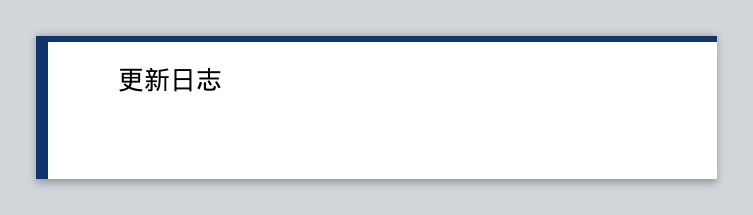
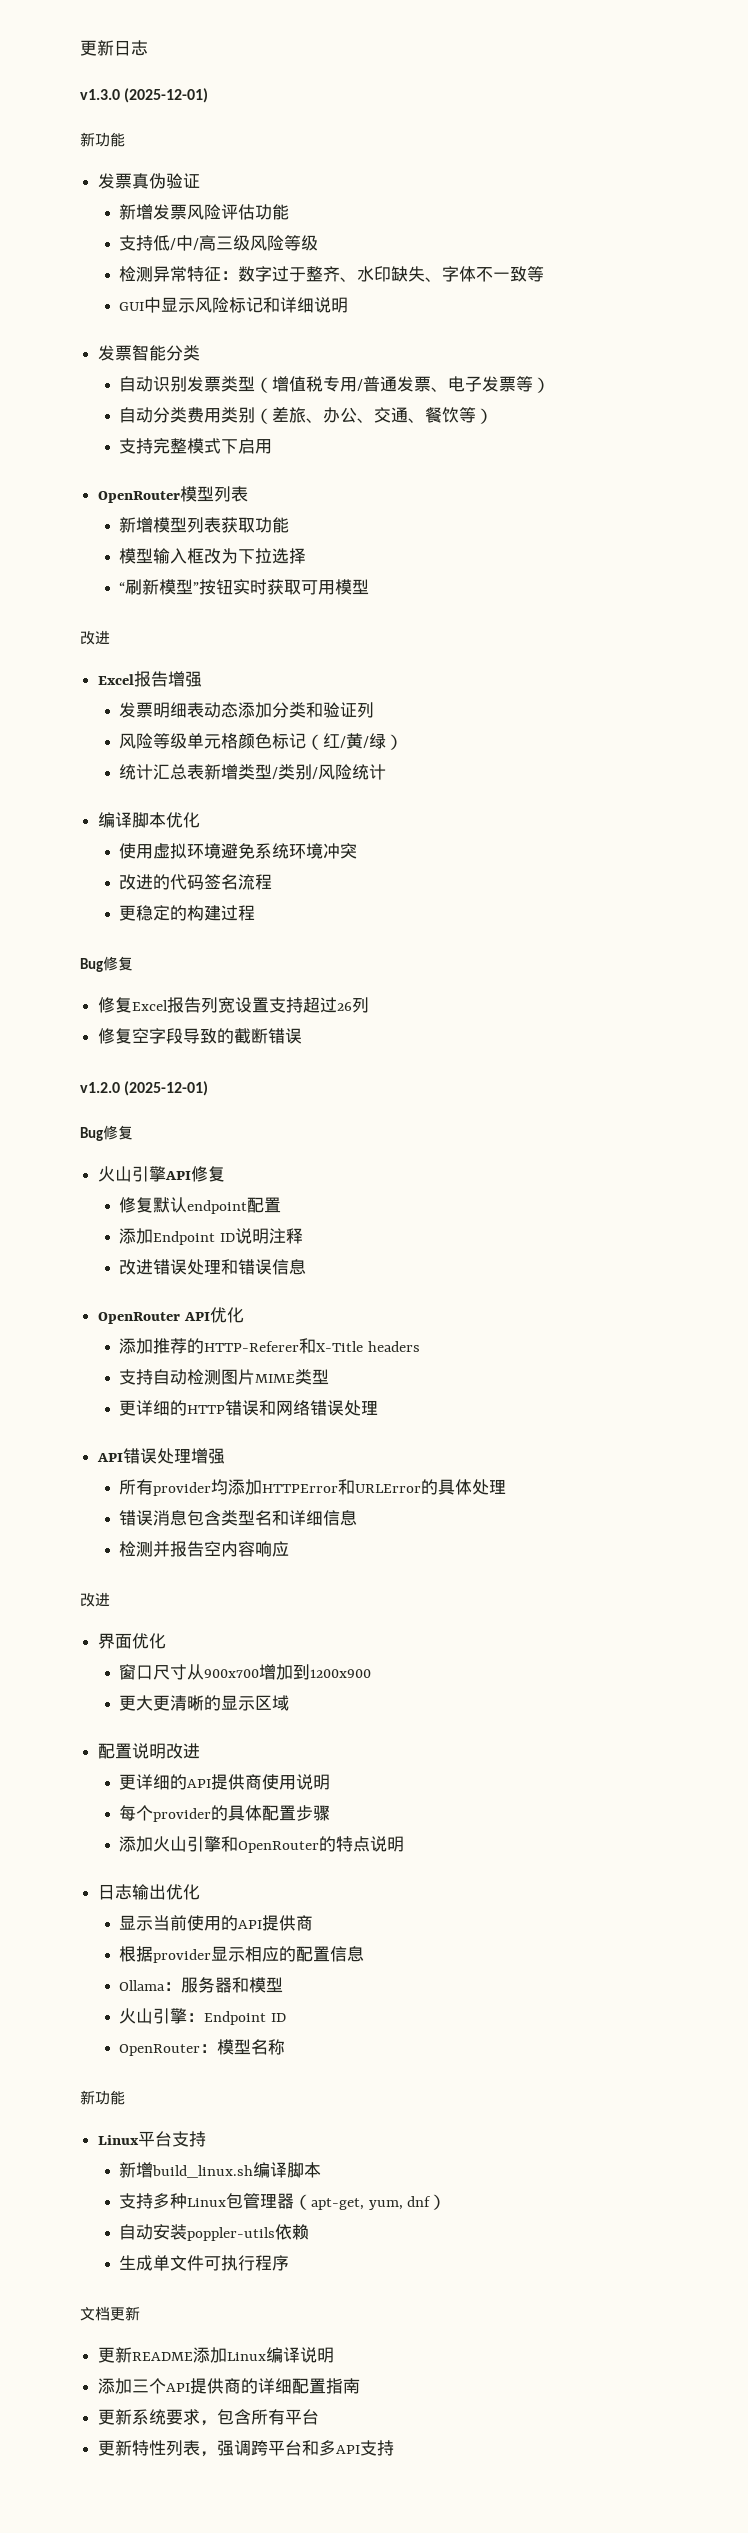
(222, 79) none -> [80,88,209,103] [80,132,125,147] [98,173,201,189] [119,204,290,220] [119,235,319,251] [119,266,545,282] [119,297,349,313] [98,344,201,361] [119,376,551,393] [119,407,494,424] [119,438,273,454] [98,486,249,503] [119,517,290,533] [119,548,307,564] [119,579,370,595] [80,630,110,645] [98,671,203,687] [119,702,375,718] [119,733,404,750] [119,764,387,780] [98,812,201,828] [119,843,358,859] [119,874,273,890] [119,905,256,921] [80,956,133,972] [98,997,370,1013] [98,1028,303,1044] [80,1081,209,1096] [80,1125,133,1141] [98,1166,226,1182] [119,1197,282,1214] [119,1228,303,1245] [119,1259,307,1275] [98,1307,244,1324] [119,1338,420,1354] [119,1369,330,1385] [119,1400,379,1416] [97,1448,226,1464] [119,1479,507,1496] [119,1510,358,1526] [119,1541,290,1557] [80,1592,110,1607] [98,1633,167,1649] [119,1664,372,1680] [119,1695,290,1711] [98,1743,201,1759] [119,1774,331,1790] [119,1805,331,1822] [119,1836,405,1853] [98,1884,201,1900] [119,1915,314,1931] [119,1946,365,1963] [119,1977,284,1993] [119,2008,286,2025] [119,2039,286,2056] [80,2090,125,2105] [98,2131,207,2147] [119,2162,322,2178] [119,2193,447,2210] [119,2224,310,2241] [119,2255,290,2271] [80,2306,140,2321] [98,2347,335,2363] [98,2378,361,2394] [98,2409,320,2426] [98,2440,395,2457] // v1.3.0 (2025-12-01) // 新功能 // 发票真伪验证 // 新增发票风险评估功能 // 支持低/中/高三级风险等级 // 检测异常特征：数字过于整齐、水印缺失、字体不一致等 // GUI中显示风险标记和详细说明 // 发票智能分类 // 自动识别发票类型（增值税专用/普通发票、电子发票等） // 自动分类费用类别（差旅、办公、交通、餐饮等） // 支持完整模式下启用 // OpenRouter模型列表 // 新增模型列表获取功能 // 模型输入框改为下拉选择 // “刷新模型”按钮实时获取可用模型 // 改进 // Excel报告增强 // 发票明细表动态添加分类和验证列 // 风险等级单元格颜色标记（红/黄/绿） // 统计汇总表新增类型/类别/风险统计 // 编译脚本优化 // 使用虚拟环境避免系统环境冲突 // 改进的代码签名流程 // 更稳定的构建过程 // Bug修复 // 修复Excel报告列宽设置支持超过26列 // 修复空字段导致的截断错误 // v1.2.0 (2025-12-01) // Bug修复 // 火山引擎API修复 // 修复默认endpoint配置 // 添加Endpoint ID说明注释 // 改进错误处理和错误信息 // OpenRouter API优化 // 添加推荐的HTTP-Referer和X-Title headers // 支持自动检测图片MIME类型 // 更详细的HTTP错误和网络错误处理 // API错误处理增强 // 所有provider均添加HTTPError和URLError的具体处理 // 错误消息包含类型名和详细信息 // 检测并报告空内容响应 // 改进 // 界面优化 // 窗口尺寸从900x700增加到1200x900 // 更大更清晰的显示区域 // 配置说明改进 // 更详细的API提供商使用说明 // 每个provider的具体配置步骤 // 添加火山引擎和OpenRouter的特点说明 // 日志输出优化 // 显示当前使用的API提供商 // 根据provider显示相应的配置信息 // Ollama：服务器和模型 // 火山引擎：Endpoint ID // OpenRouter：模型名称 // 新功能 // Linux平台支持 // 新增build_linux.sh编译脚本 // 支持多种Linux包管理器（apt-get, yum, dnf） // 自动安装poppler-utils依赖 // 生成单文件可执行程序 // 文档更新 // 更新README添加Linux编译说明 // 添加三个API提供商的详细配置指南 // 更新系统要求，包含所有平台 // 更新特性列表，强调跨平台和多API支持

